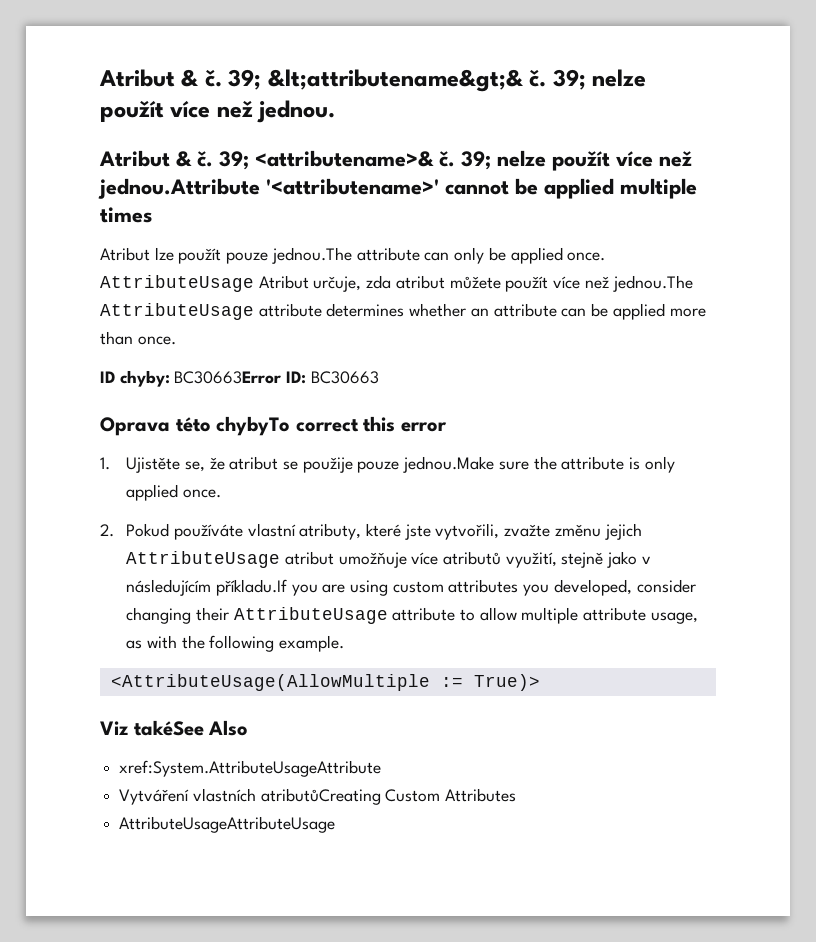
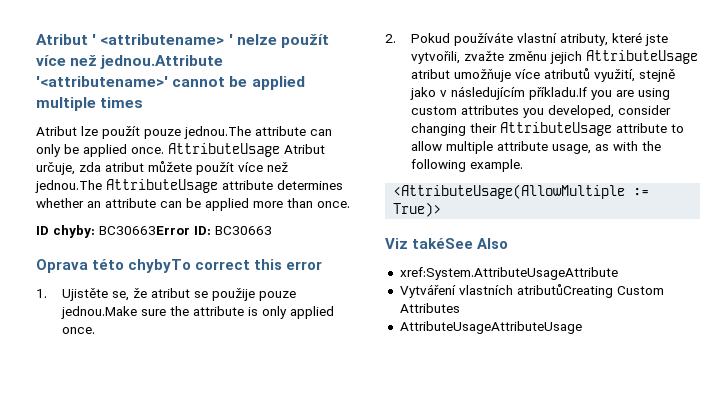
[99,69,647,92] [100,100,336,123] [99,150,491,170] Atribut & č. 39; &lt;attributename&gt;& č. 39; nelze použít více než jednou. // Atribut & č. 39; <attributename>& č. 39; -> [36,34,233,45] Atribut ' <attributename> '

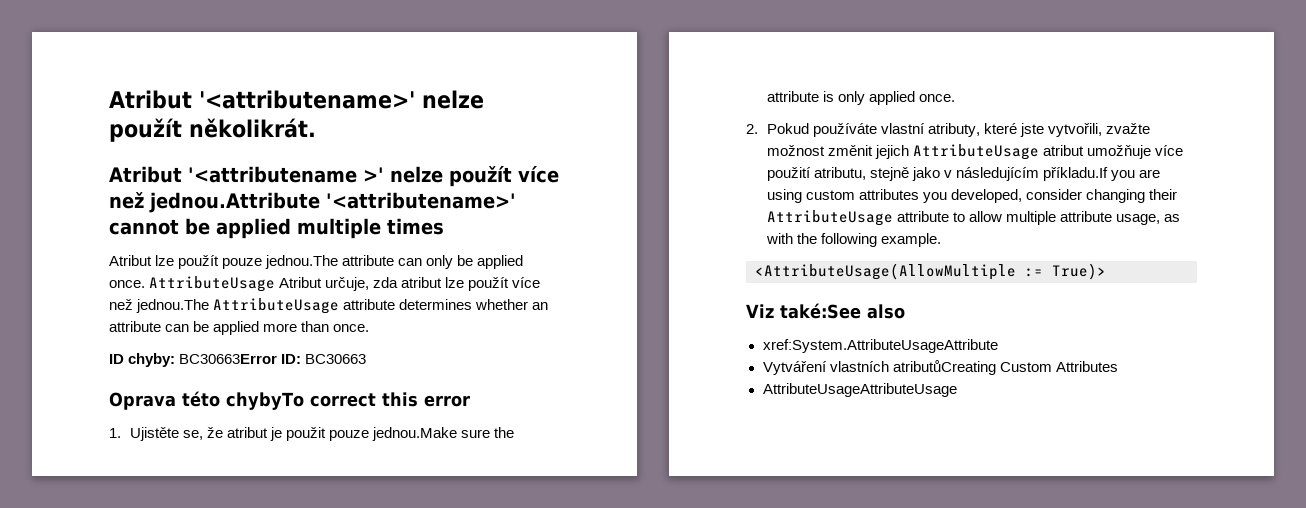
[36,34,233,45] Atribut ' <attributename> ' -> [109,90,484,109] [109,118,316,142] [109,166,384,183] Atribut '<attributename>' nelze použít několikrát. // Atribut '<attributename >'
[148,161,192,172] můžete -> [445,277,465,288] lze
[194,288,256,301] se použije -> [269,427,326,441] je použit
[508,51,548,61] změnu -> [766,145,873,156] možnost změnit
[544,68,636,82] atributů využití, -> [766,167,866,181] použití atributu,
[412,238,509,249] takéSee Also -> [780,303,905,319] také:See also

